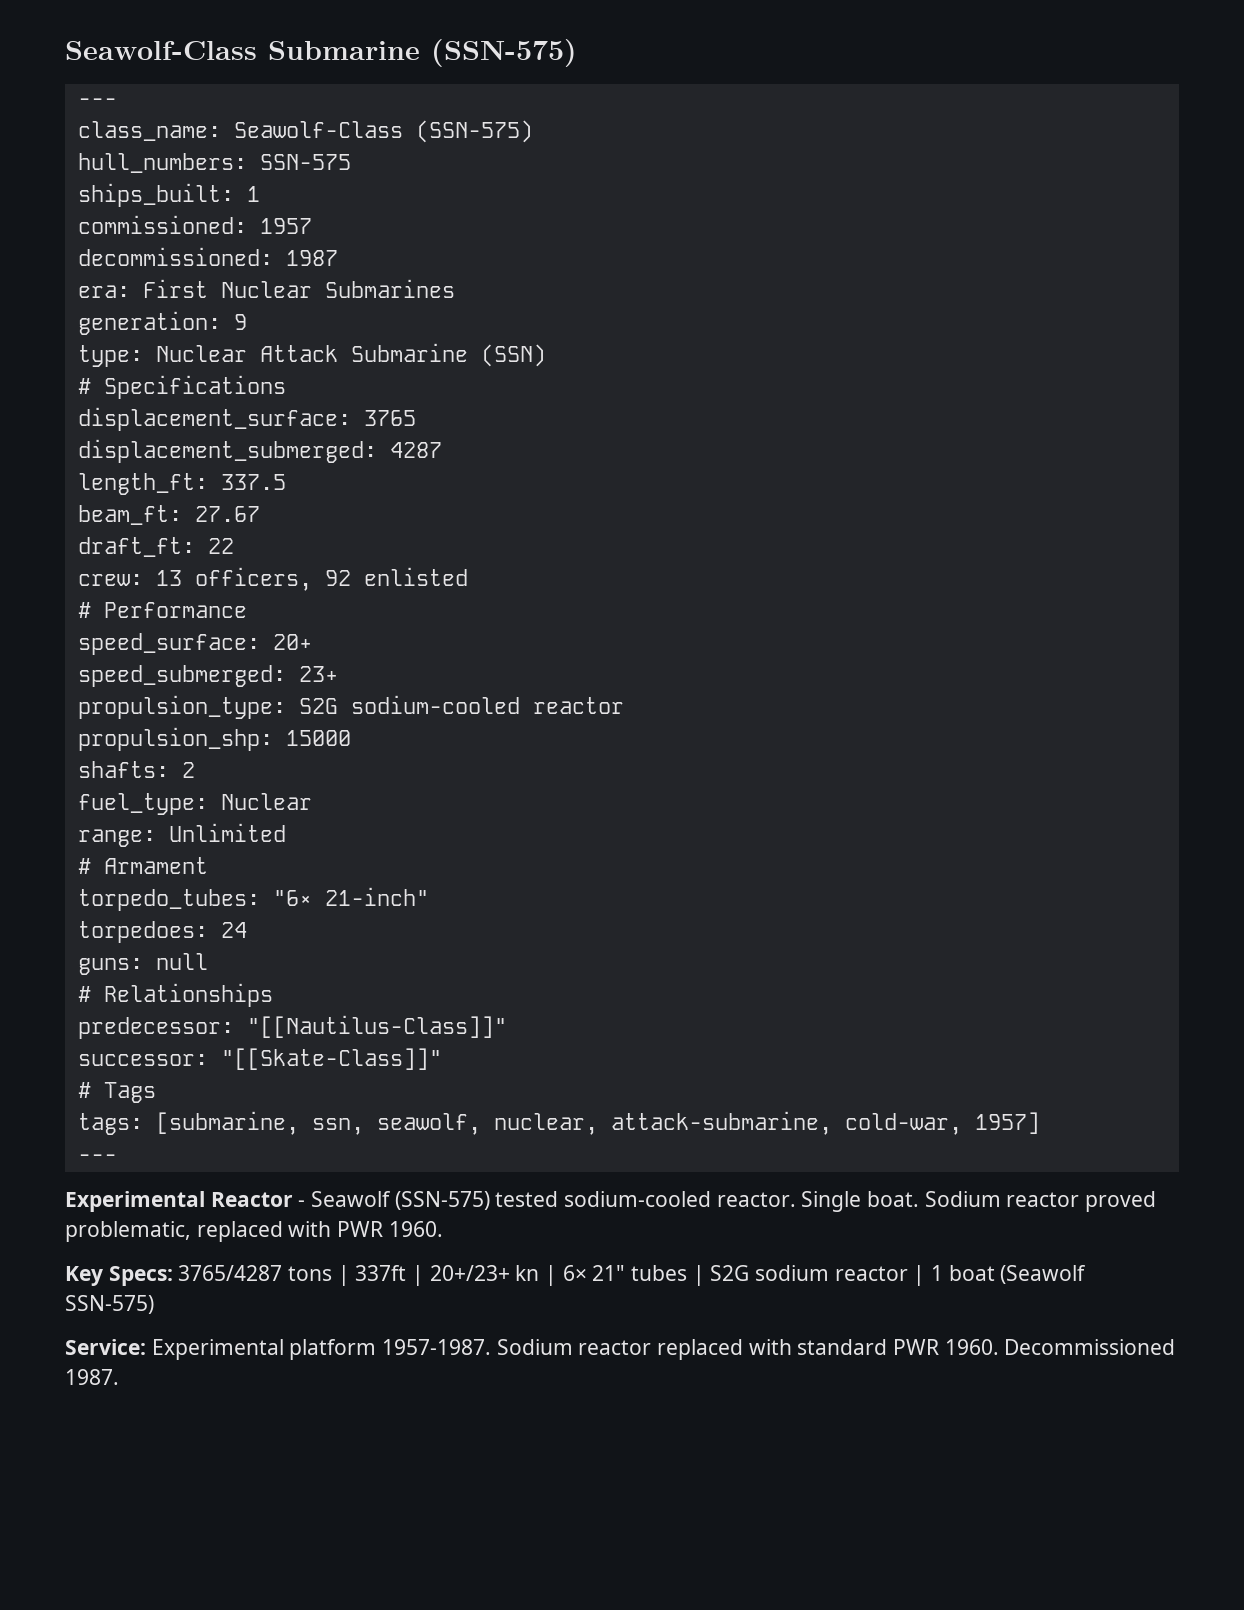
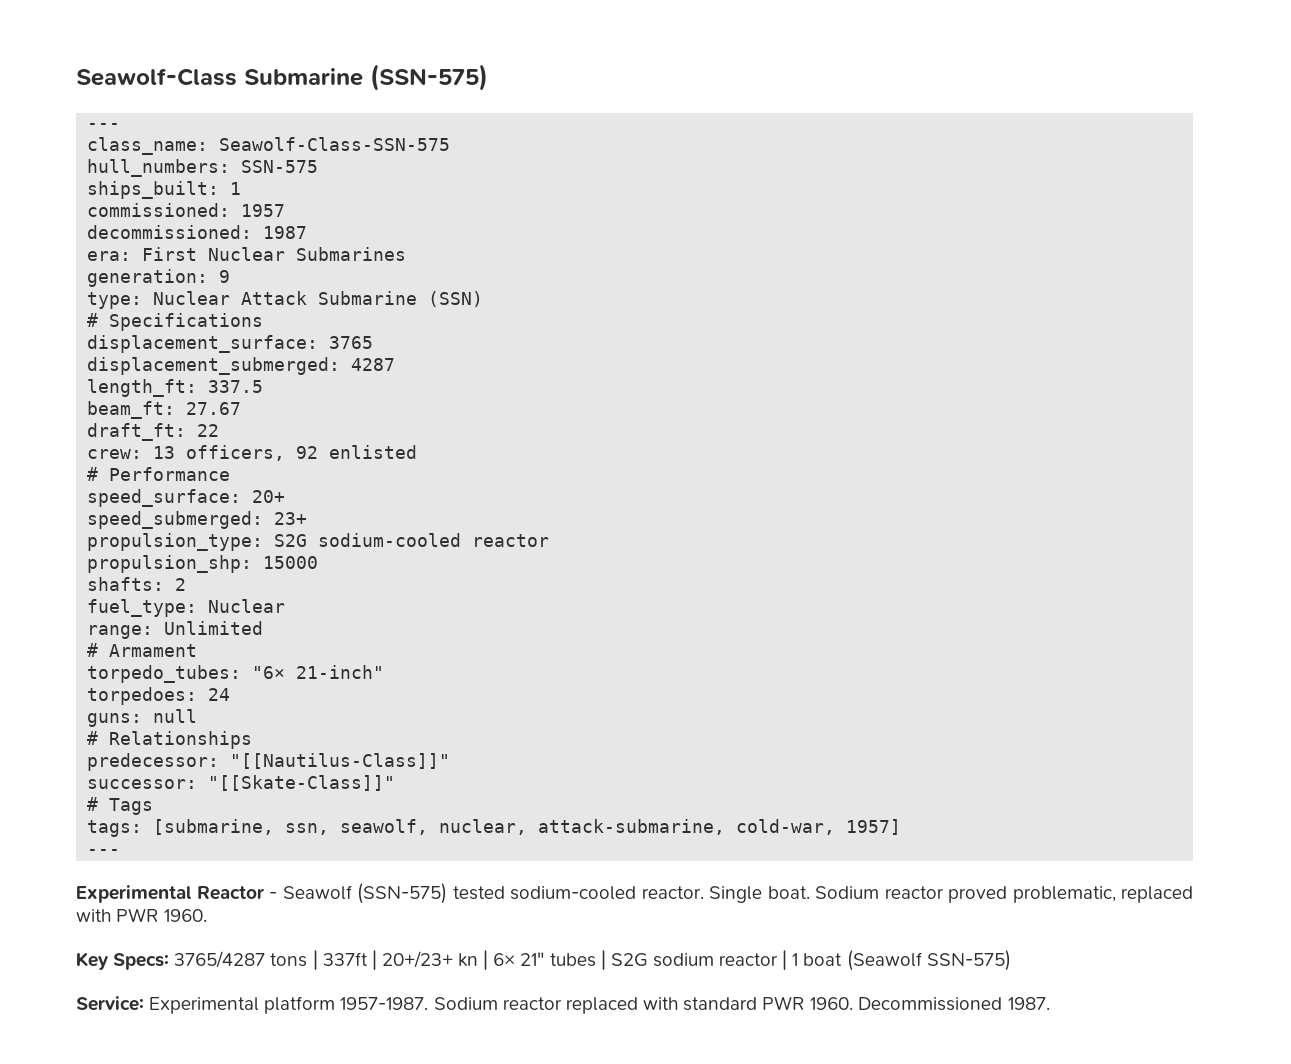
[233,120,533,143] Seawolf-Class (SSN-575) -> [219,137,451,151] Seawolf-Class-SSN-575

